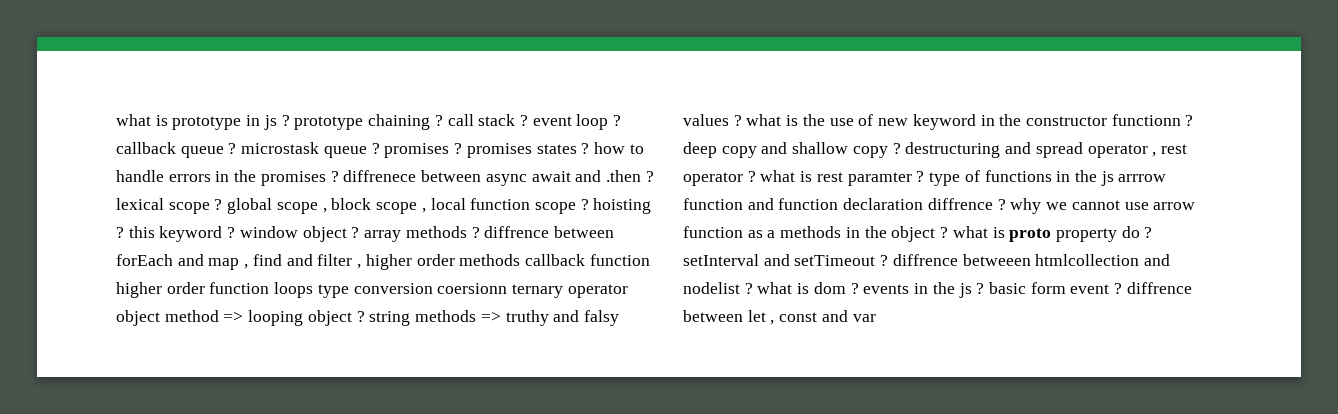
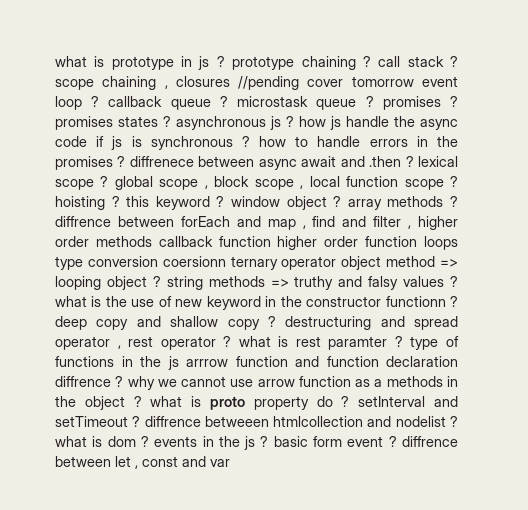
(528, 120) none -> [55,76,414,90] scope chaining , closures //pending cover tomorrow
(590, 148) none -> [176,116,458,130] [55,136,250,150] asynchronous js ? how js handle the async code if js is synchronous ?

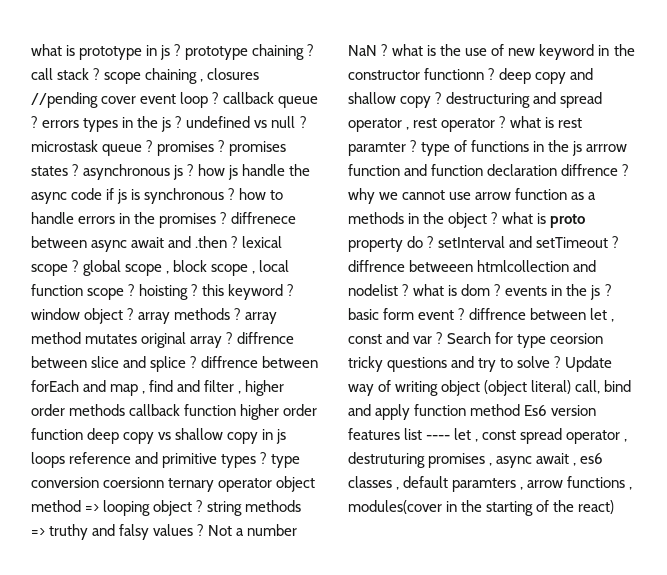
[351,76,414,87] tomorrow -> (137, 100) none
(228, 101) none -> [42,116,307,132] errors types in the js ? undefined vs null ?
(459, 201) none -> [245,312,278,324] [31,332,295,348] [31,356,198,372] array method mutates original array ? diffrence between slice and splice ?
[423,236,458,250] loops -> [87,428,287,444] [31,452,268,468] deep copy vs shallow copy in js loops reference and primitive types ?
(458, 281) none -> [208,524,298,536] [348,44,389,56] Not a number NaN ?
(230, 463) none -> [436,332,604,348] [348,356,613,372] [348,380,632,396] [348,404,597,420] [348,428,628,444] [348,452,604,468] [348,476,633,492] [348,500,615,516] ? Search for type ceorsion tricky questions and try to solve ? Update way of writing object (object literal) call, bind and apply function method Es6 version features list ---- let , const spread operator , destruturing promises , async await , es6 classes , default paramters , arrow functions , modules(cover in the starting of the react)

